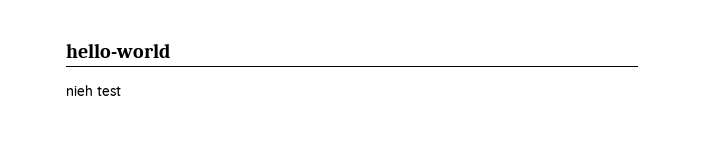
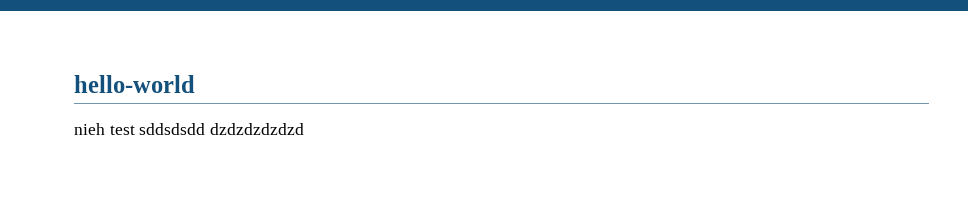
(121, 91) none -> [139,123,305,135] sddsdsdd dzdzdzdzdzd

